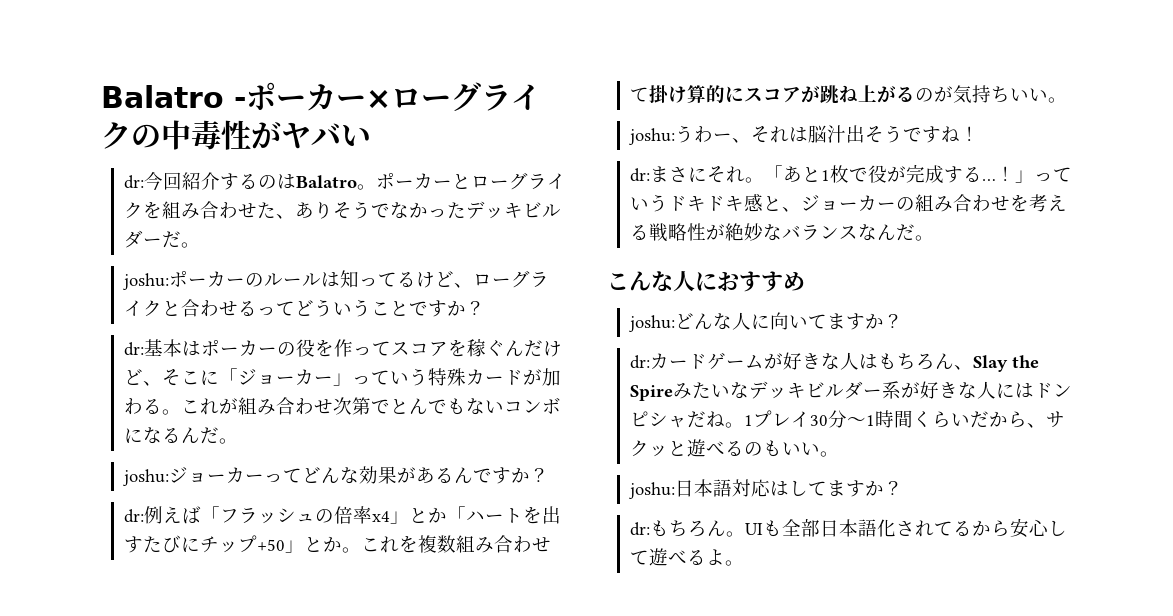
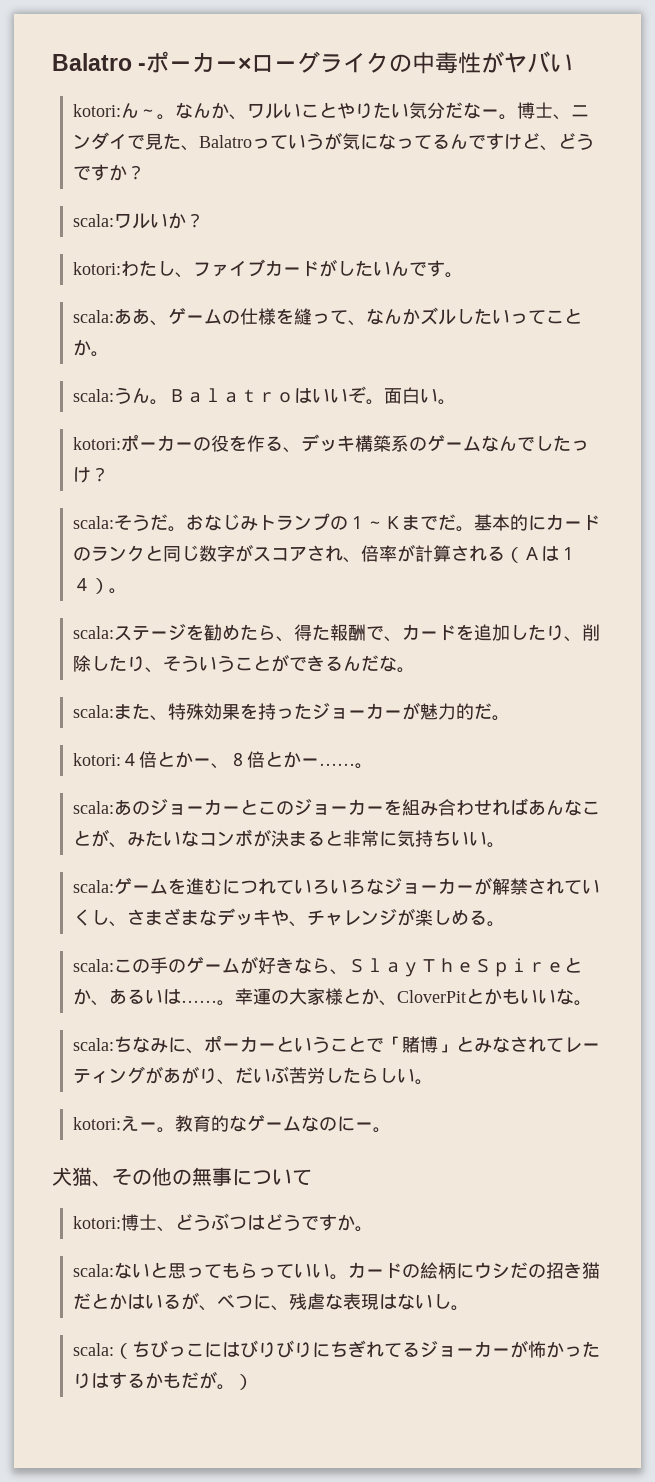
[124,172,567,191] [124,201,562,219] [124,230,201,248] [123,270,550,290] [124,299,486,317] [124,339,563,357] [124,368,562,386] [124,397,562,415] [124,427,239,444] [123,466,550,486] [124,506,562,524] [124,535,552,553] [630,85,1068,104] [629,125,980,145] [630,164,1073,184] [630,194,1068,212] [630,223,935,242] [607,271,805,292] [629,312,904,332] [630,352,1040,372] [630,381,1073,401] [630,410,1066,428] [630,439,840,457] [629,479,904,499] [630,518,1068,538] [630,548,745,566] dr:今回紹介するのはBalatro。ポーカーとローグライクを組み合わせた、ありそうでなかったデッキビルダーだ。 // joshu:ポーカーのルールは知ってるけど、ローグライクと合わせるってどういうことですか？ // dr:基本はポーカーの役を作ってスコアを稼ぐんだけど、そこに「ジョーカー」っていう特殊カードが加わる。これが組み合わせ次第でとんでもないコンボになるんだ。 // joshu:ジョーカーってどんな効果があるんですか？ // dr:例えば「フラッシュの倍率x4」とか「ハートを出すたびにチップ+50」とか。これを複数組み合わせて掛け算的にスコアが跳ね上がるのが気持ちいい。 // joshu:うわー、それは脳汁出そうですね！ // dr:まさにそれ。「あと1枚で役が完成する…！」っていうドキドキ感と、ジョーカーの組み合わせを考える戦略性が絶妙なバランスなんだ。 // こんな人におすすめ // joshu:どんな人に向いてますか？ // dr:カードゲームが好きな人はもちろん、Slay the Spireみたいなデッキビルダー系が好きな人にはドンピシャだね。1プレイ30分〜1時間くらいだから、サクッと遊べるのもいい。 // joshu:日本語対応はしてますか？ // dr:もちろん。UIも全部日本語化されてるから安心して遊べるよ。 -> [72,102,589,120] [72,132,594,151] [72,164,145,181] [72,212,204,229] [72,259,463,278] [72,307,582,326] [72,339,109,357] [72,386,456,405] [72,434,589,453] [72,467,109,483] [72,513,600,532] [72,544,577,563] [72,578,127,594] [72,624,600,642] [72,654,415,673] [72,702,510,721] [72,751,373,769] [72,798,600,816] [72,829,505,848] [72,877,600,895] [72,908,505,927] [72,956,582,977] [72,988,592,1006] [72,1035,600,1054] [72,1066,433,1085] [72,1115,391,1133] [52,1167,312,1187] [72,1213,373,1232] [72,1262,600,1280] [72,1292,469,1311] [72,1340,600,1359] [72,1371,253,1390] kotori:ん～。なんか、ワルいことやりたい気分だなー。博士、ニンダイで見た、Balatroっていうが気になってるんですけど、どうですか？ // scala:ワルいか？ // kotori:わたし、ファイブカードがしたいんです。 // scala:ああ、ゲームの仕様を縫って、なんかズルしたいってことか。 // scala:うん。Ｂａｌａｔｒｏはいいぞ。面白い。 // kotori:ポーカーの役を作る、デッキ構築系のゲームなんでしたっけ？ // scala:そうだ。おなじみトランプの１～Ｋまでだ。基本的にカードのランクと同じ数字がスコアされ、倍率が計算される（Ａは１４）。 // scala:ステージを勧めたら、得た報酬で、カードを追加したり、削除したり、そういうことができるんだな。 // scala:また、特殊効果を持ったジョーカーが魅力的だ。 // kotori:４倍とかー、８倍とかー……。 // scala:あのジョーカーとこのジョーカーを組み合わせればあんなことが、みたいなコンボが決まると非常に気持ちいい。 // scala:ゲームを進むにつれていろいろなジョーカーが解禁されていくし、さまざまなデッキや、チャレンジが楽しめる。 // scala:この手のゲームが好きなら、ＳｌａｙＴｈｅＳｐｉｒｅとか、あるいは……。幸運の大家様とか、CloverPitとかもいいな。 // scala:ちなみに、ポーカーということで「賭博」とみなされてレーティングがあがり、だいぶ苦労したらしい。 // kotori:えー。教育的なゲームなのにー。 // 犬猫、その他の無事について // kotori:博士、どうぶつはどうですか。 // scala:ないと思ってもらっていい。カードの絵柄にウシだの招き猫だとかはいるが、べつに、残虐な表現はないし。 // scala:（ちびっこにはびりびりにちぎれてるジョーカーが怖かったりはするかもだが。）

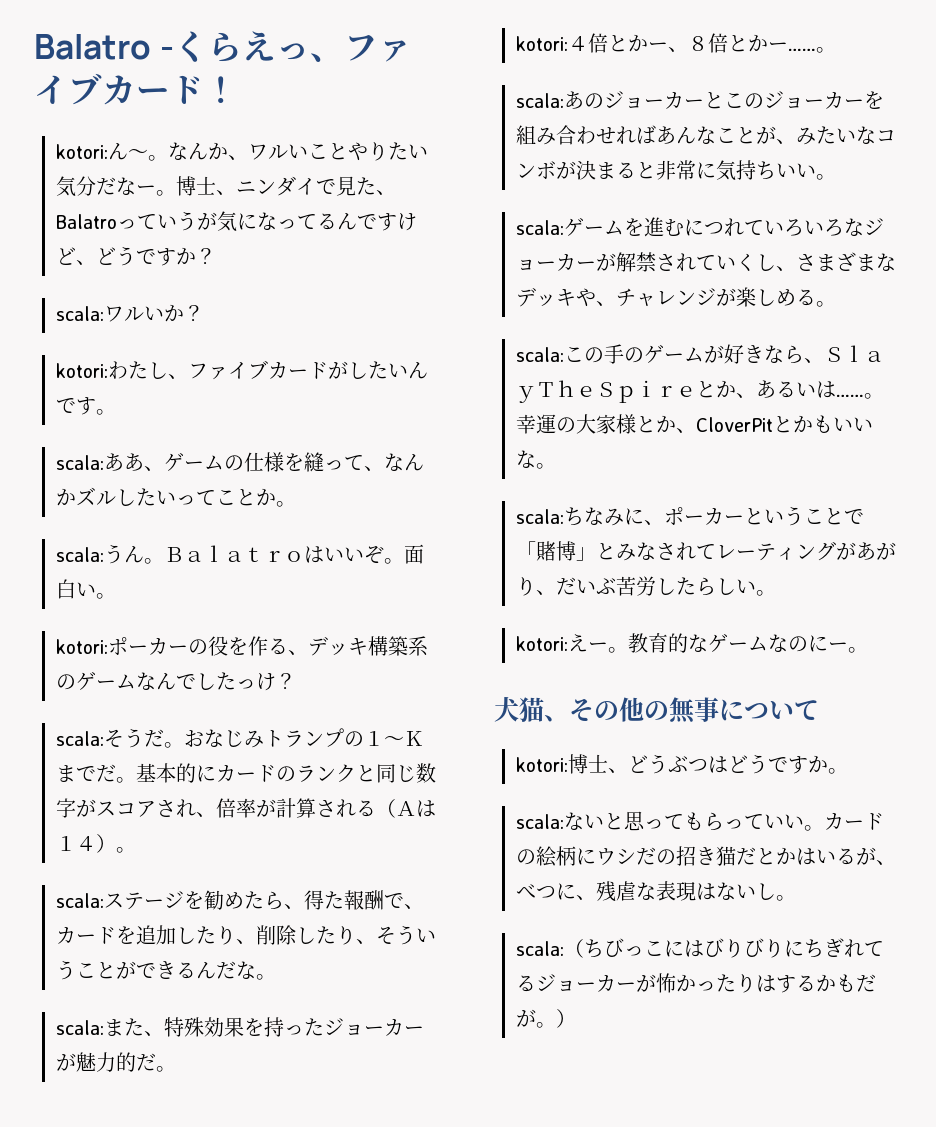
[146,51,574,74] ポーカー×ローグライクの中毒性がヤバい -> [174,31,413,62] [34,73,238,105] くらえっ、ファイブカード！

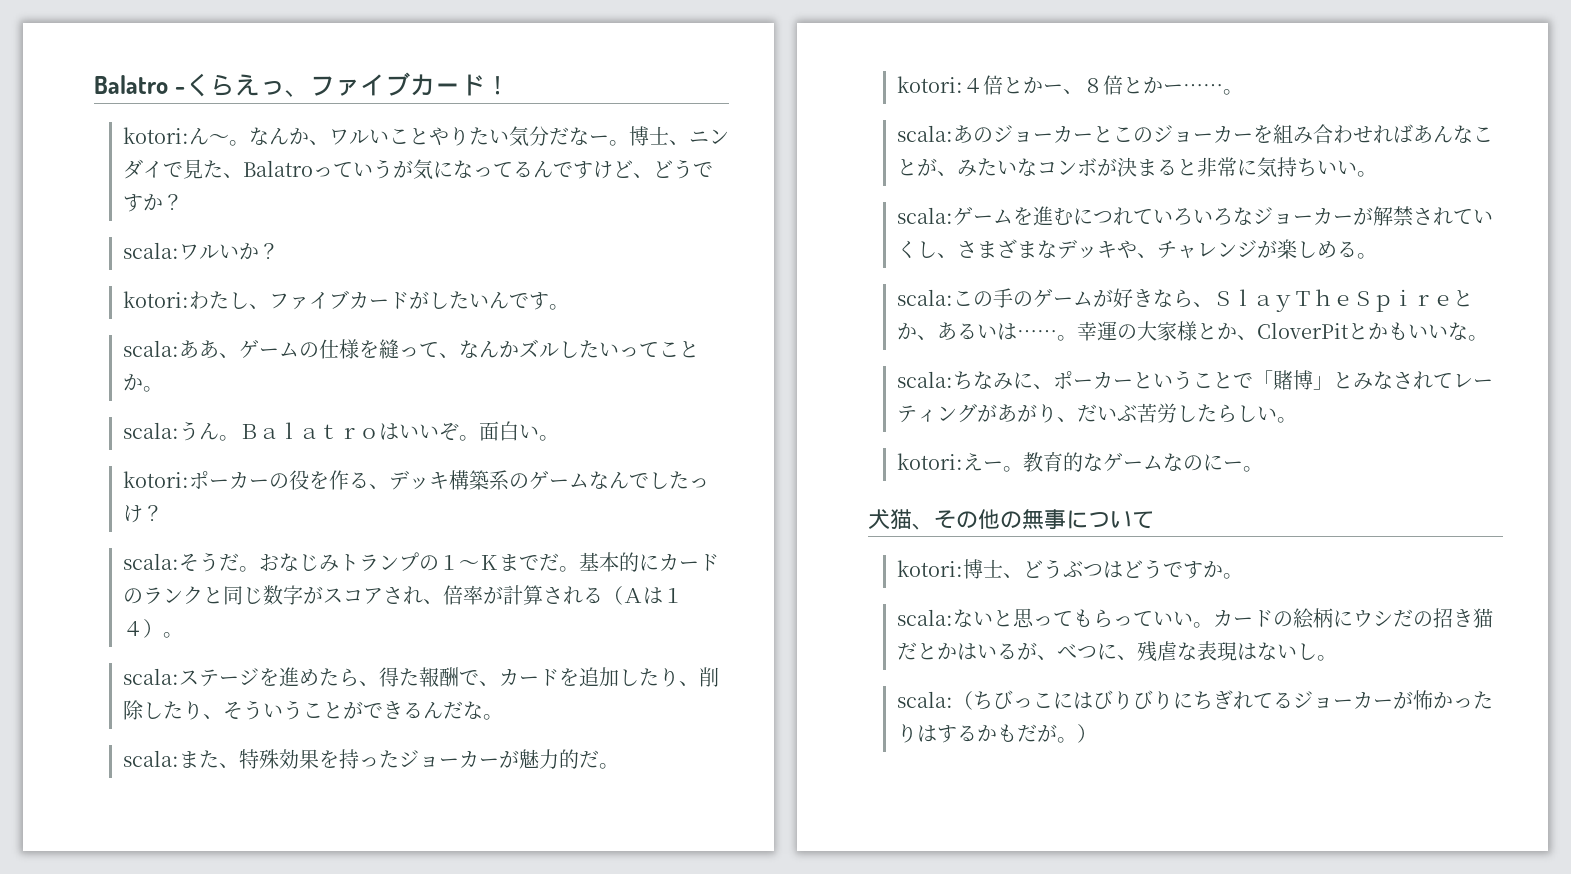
[204,890,225,910] 勧 -> [278,667,299,687] 進

